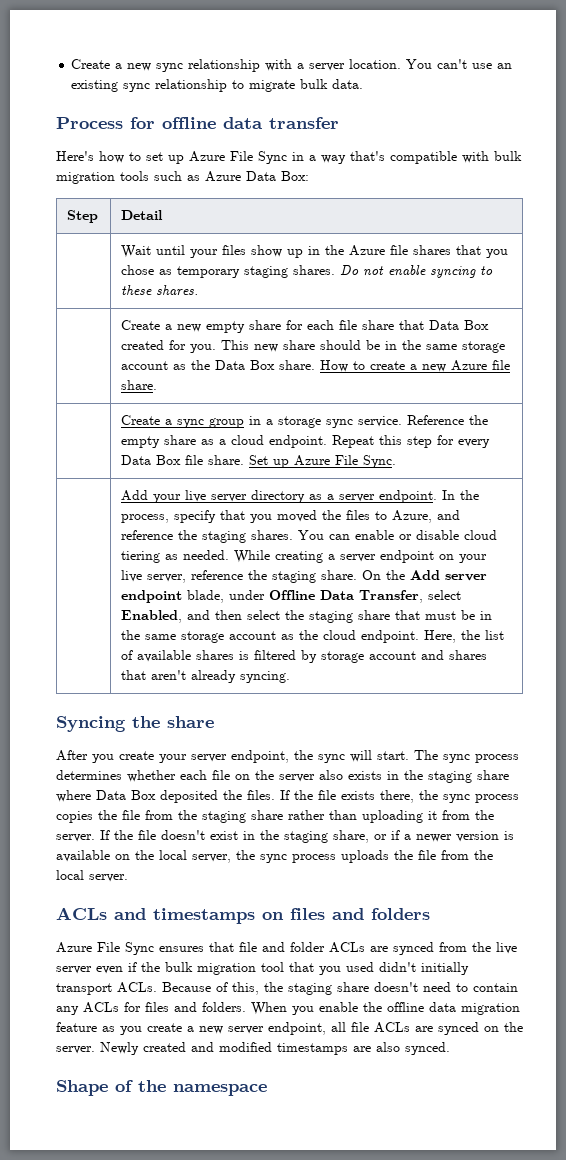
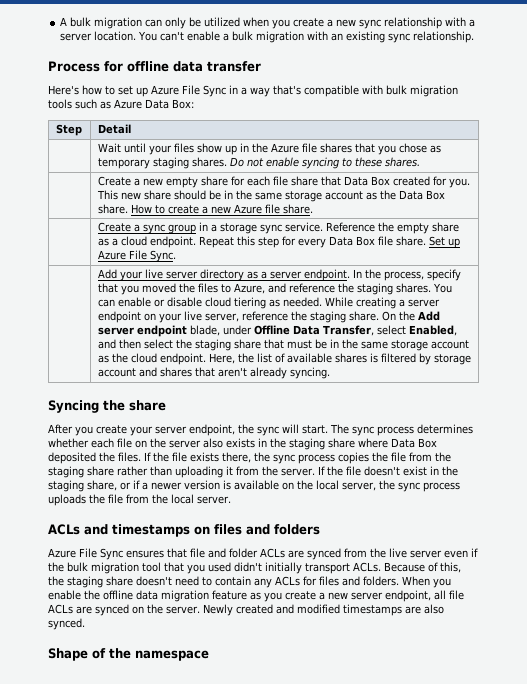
[71,59,111,69] Create -> [60,17,325,29] A bulk migration can only be utilized when you create
[472,63,513,69] [71,79,364,92] use an existing sync relationship to migrate bulk data. -> [187,31,475,43] enable a bulk migration with an existing sync relationship.

